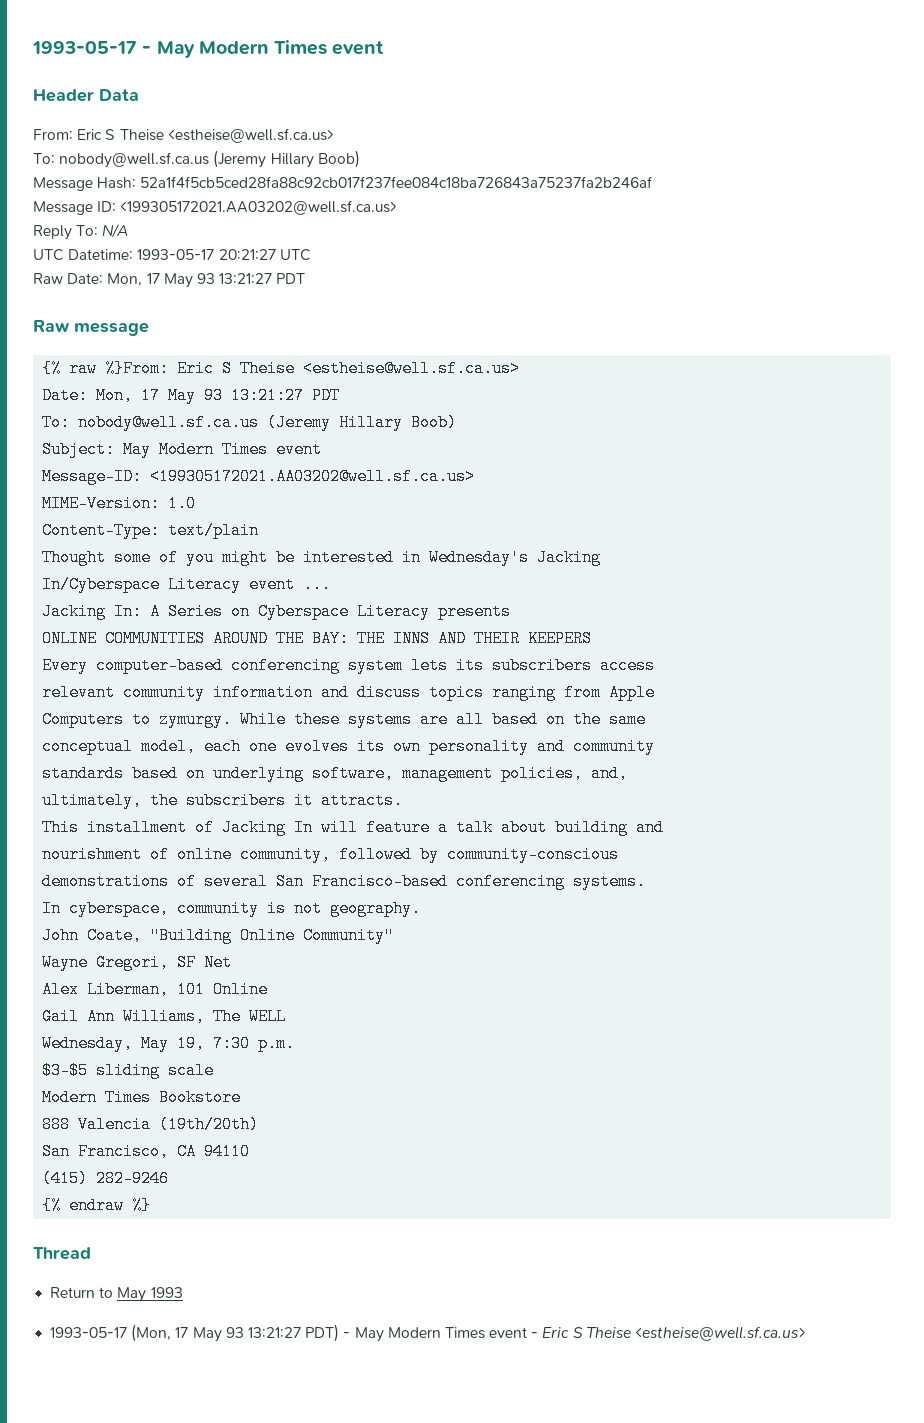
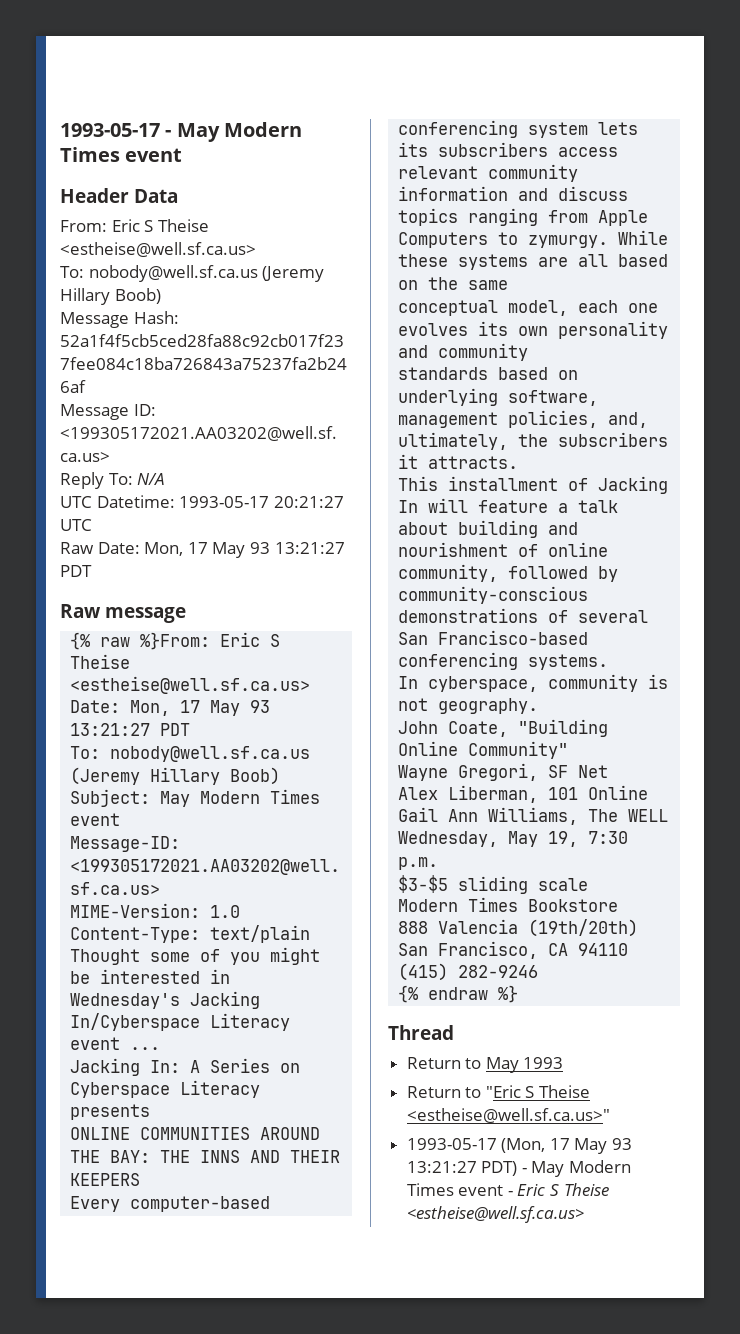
(183, 1292) none -> [406,1085,591,1098] [406,1108,610,1123] // Return to "Eric S Theise <estheise@well.sf.ca.us>"

